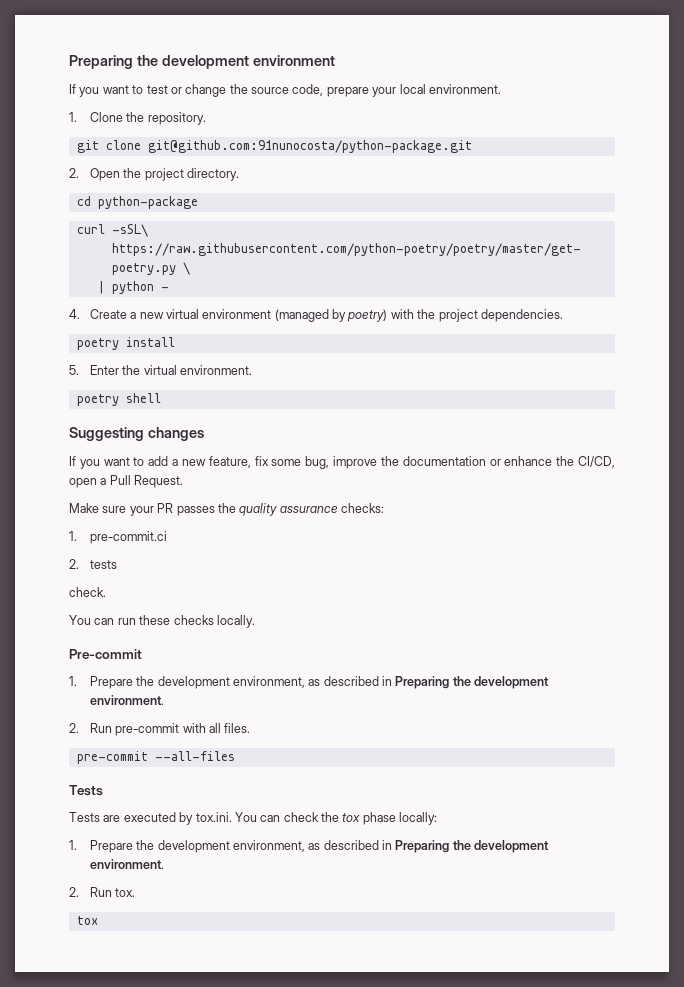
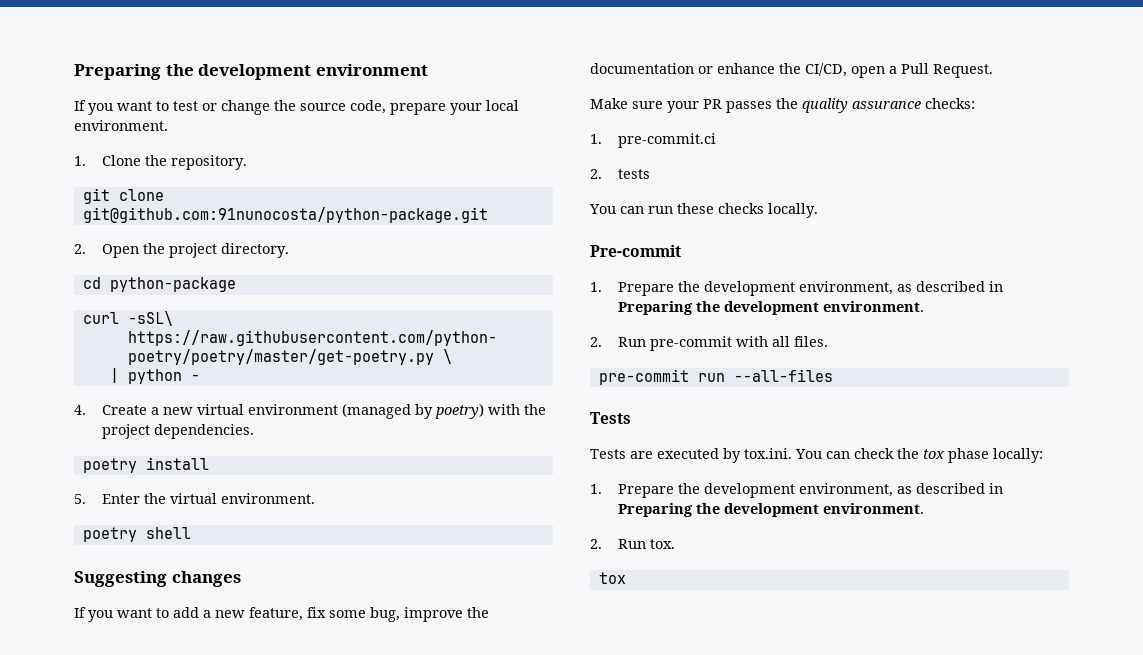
[69,587,106,597] // check. -> (651, 174) none
(148, 757) none -> [697,373,725,382] run

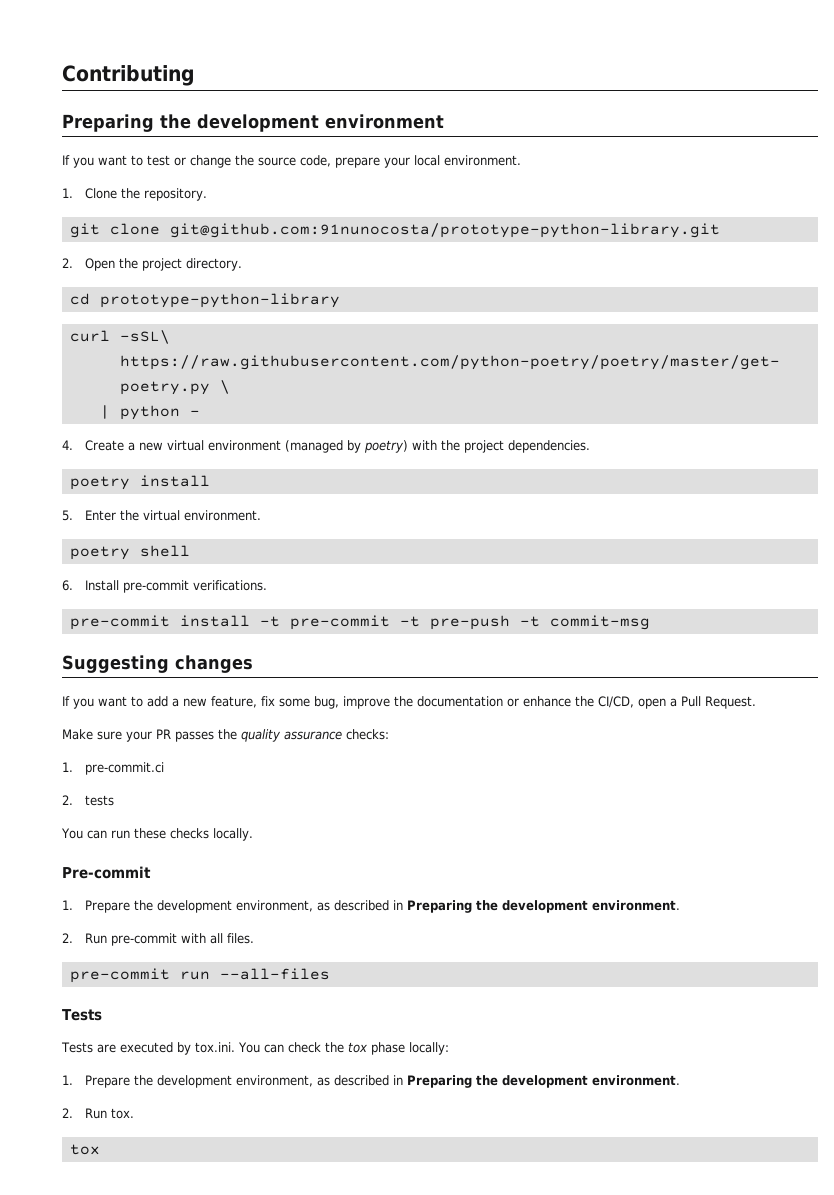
(74, 72) none -> [62,65,195,86] Contributing //
[82,207,488,223] git@github.com:91nunocosta/python-package.git -> [169,223,720,238] git@github.com:91nunocosta/prototype-python-library.git
[109,277,236,292] python-package -> [99,293,340,308] prototype-python-library
(191, 533) none -> [62,580,268,593] [69,615,650,630] // 6. Install pre-commit verifications. // pre-commit install -t pre-commit -t pre-push -t commit-msg

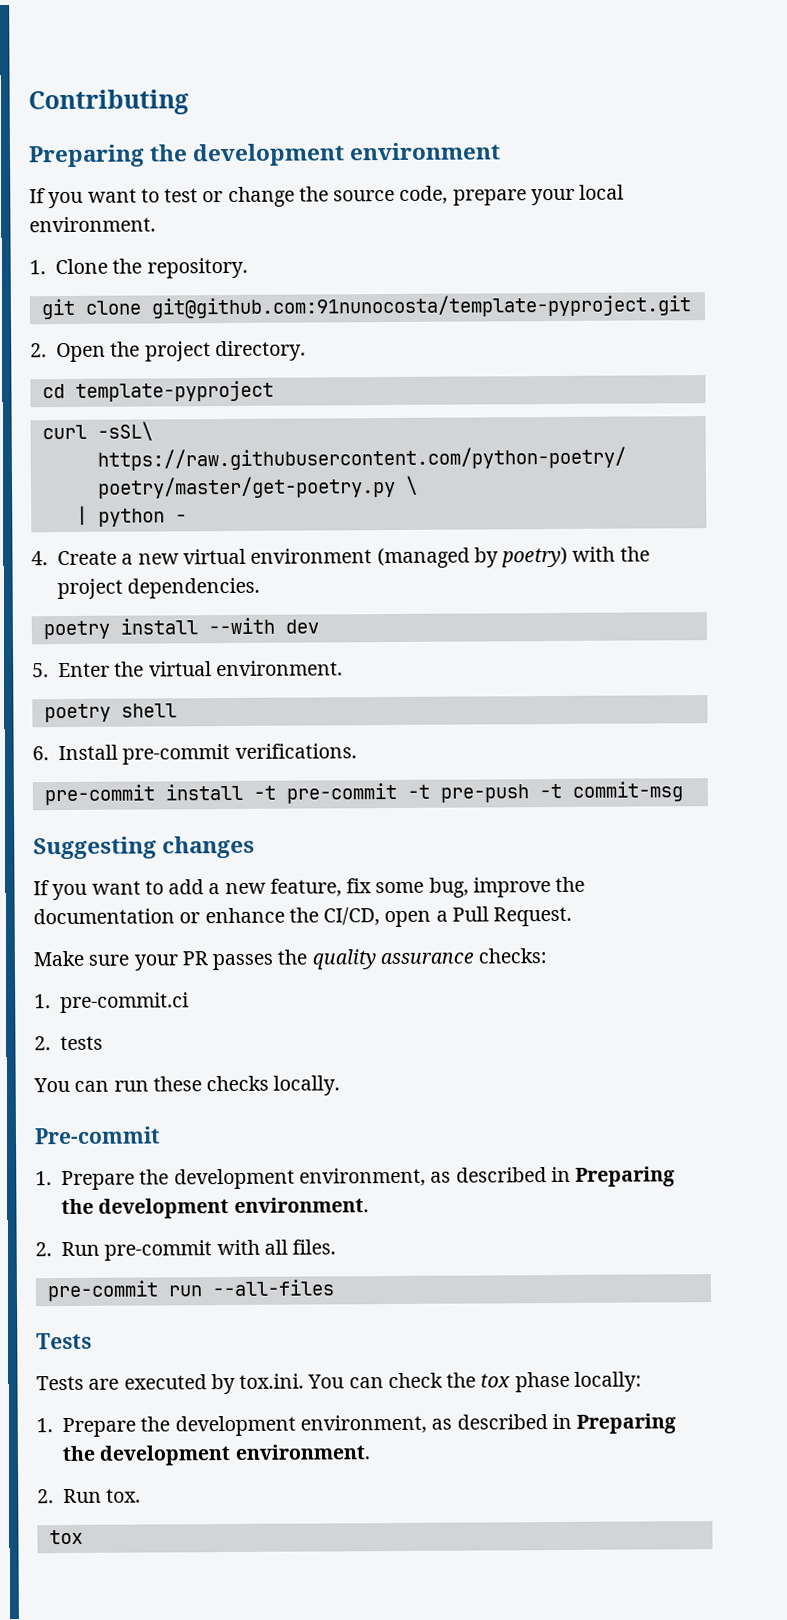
[169,223,720,238] git@github.com:91nunocosta/prototype-python-library.git -> [150,294,691,319] git@github.com:91nunocosta/template-pyproject.git
[99,293,340,308] prototype-python-library -> [74,380,274,402] template-pyproject
(210, 481) none -> [207,617,319,635] --with dev

